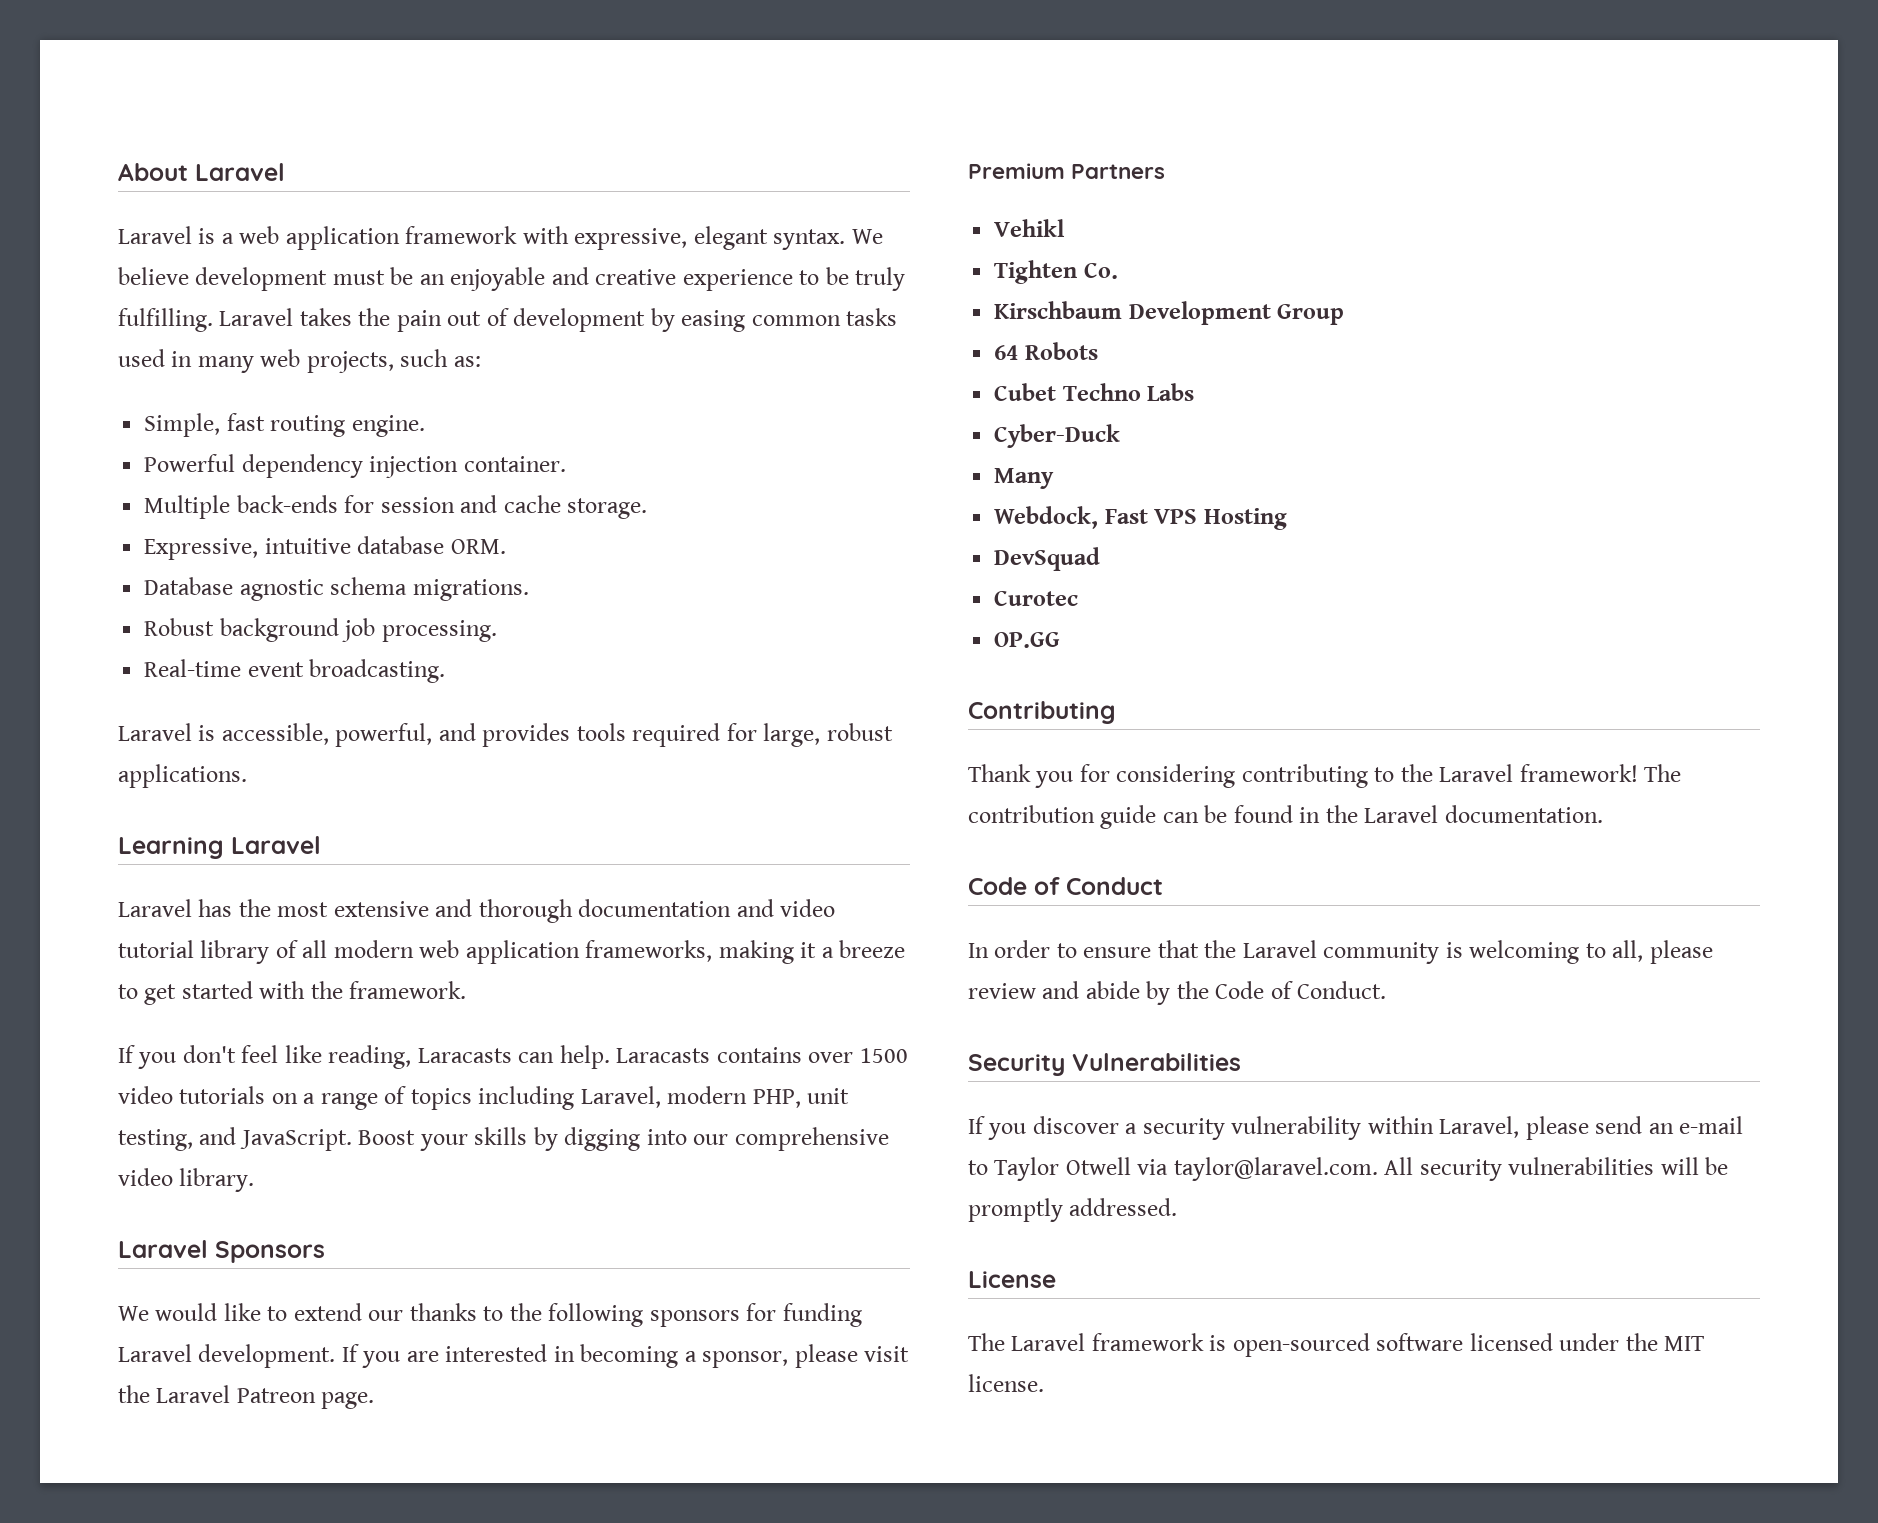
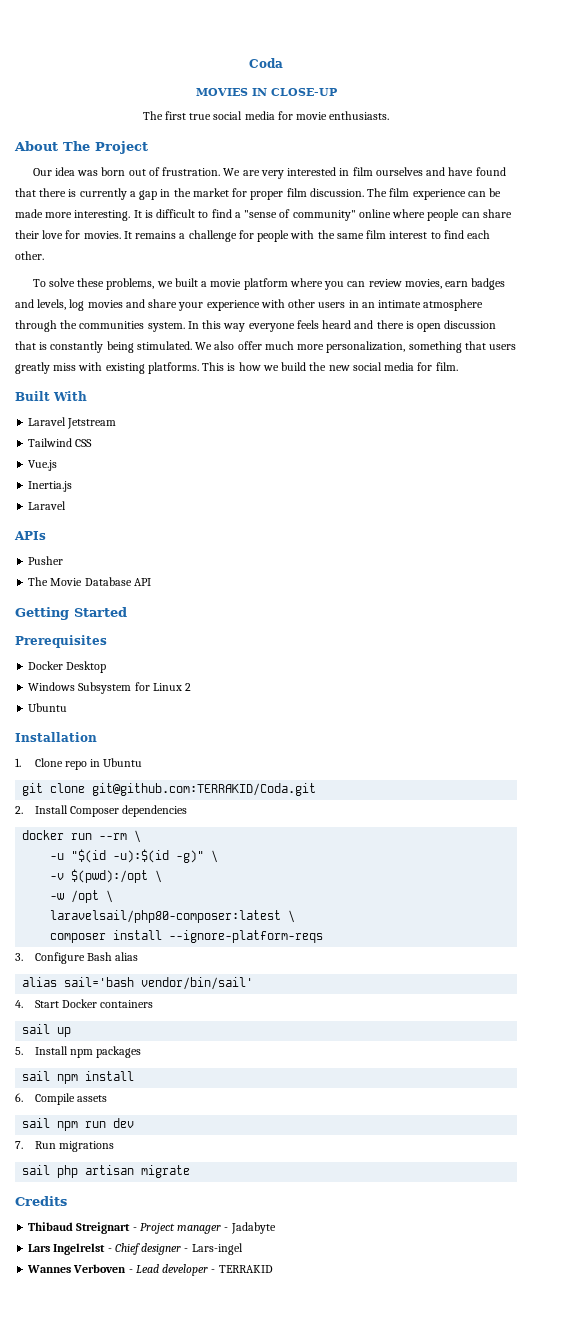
[118,163,285,181] [118,226,883,250] [118,267,906,291] [118,308,898,332] [118,349,481,373] [144,413,425,437] [144,454,566,478] [144,495,648,519] [144,536,506,560] [144,577,529,601] [144,618,497,642] [144,659,446,683] [118,723,893,747] [118,764,247,788] [118,836,321,859] [118,899,836,923] [118,940,906,964] [118,981,467,1005] [118,1045,908,1069] [118,1086,850,1110] [118,1127,889,1151] [118,1168,255,1192] [118,1240,325,1263] [118,1303,862,1327] [118,1344,910,1368] [118,1385,375,1409] [968,163,1166,179] [994,219,1066,237] [994,260,1118,284] [994,301,1345,325] [994,342,1098,360] [994,383,1195,401] [994,424,1121,448] [994,468,1055,489] [994,506,1287,530] [994,547,1101,571] [994,591,1079,606] [994,632,1061,648] [968,701,1116,724] [968,764,1682,788] [968,805,1603,829] [968,877,1163,895] [968,940,1713,964] [968,981,1387,1005] [968,1053,1241,1076] [968,1116,1744,1140] [968,1157,1729,1181] [968,1198,1178,1222] [968,1271,1056,1288] [968,1333,1705,1357] [968,1374,1044,1392] About Laravel // Laravel is a web application framework with expressive, elegant syntax. We believe development must be an enjoyable and creative experience to be truly fulfilling. Laravel takes the pain out of development by easing common tasks used in many web projects, such as: // Simple, fast routing engine. // Powerful dependency injection container. // Multiple back-ends for session and cache storage. // Expressive, intuitive database ORM. // Database agnostic schema migrations. // Robust background job processing. // Real-time event broadcasting. // Laravel is accessible, powerful, and provides tools required for large, robust applications. // Learning Laravel // Laravel has the most extensive and thorough documentation and video tutorial library of all modern web application frameworks, making it a breeze to get started with the framework. // If you don't feel like reading, Laracasts can help. Laracasts contains over 1500 video tutorials on a range of topics including Laravel, modern PHP, unit testing, and JavaScript. Boost your skills by digging into our comprehensive video library. // Laravel Sponsors // We would like to extend our thanks to the following sponsors for funding Laravel development. If you are interested in becoming a sponsor, please visit the Laravel Patreon page. // Premium Partners // Vehikl // Tighten Co. // Kirschbaum Development Group // 64 Robots // Cubet Techno Labs // Cyber-Duck // Many // Webdock, Fast VPS Hosting // DevSquad // Curotec // OP.GG // Contributing // Thank you for considering contributing to the Laravel framework! The contribution guide can be found in the Laravel documentation. // Code of Conduct // In order to ensure that the Laravel community is welcoming to all, please review and abide by the Code of Conduct. // Security Vulnerabilities // If you discover a security vulnerability within Laravel, please send an e-mail to Taylor Otwell via taylor@laravel.com. All security vulnerabilities will be promptly addressed. // License // The Laravel framework is open-sourced software licensed under the MIT license. -> [249,58,283,68] [195,88,337,96] [142,111,390,120] [14,141,148,154] [32,167,506,179] [15,188,502,200] [15,209,512,221] [15,230,491,242] [15,251,44,260] [32,278,506,290] [15,299,484,311] [15,320,497,332] [15,341,517,353] [15,362,458,374] [15,391,87,401] [28,417,117,429] [28,438,93,447] [28,460,58,471] [28,481,73,492] [28,501,67,510] [14,531,46,540] [28,556,64,565] [28,577,151,586] [15,607,127,620] [15,635,107,648] [28,661,107,673] [28,682,192,694] [28,703,68,712] [15,732,97,742] [15,758,143,770] [22,783,317,796] [15,805,188,817] [22,830,142,843] [50,849,219,863] [50,869,163,883] [50,890,114,903] [50,910,296,923] [50,930,324,943] [15,952,139,964] [22,977,254,990] [15,999,154,1008] [22,1024,72,1037] [15,1046,142,1058] [22,1071,135,1084] [15,1093,107,1105] [22,1118,135,1131] [15,1141,114,1152] [22,1165,191,1178] [15,1196,67,1206] [28,1222,276,1234] [28,1243,243,1255] [27,1264,273,1276] Coda // MOVIES IN CLOSE-UP // The first true social media for movie enthusiasts. // About The Project // Our idea was born out of frustration. We are very interested in film ourselves and have found that there is currently a gap in the market for proper film discussion. The film experience can be made more interesting. It is difficult to find a "sense of community" online where people can share their love for movies. It remains a challenge for people with the same film interest to find each other. // To solve these problems, we built a movie platform where you can review movies, earn badges and levels, log movies and share your experience with other users in an intimate atmosphere through the communities system. In this way everyone feels heard and there is open discussion that is constantly being stimulated. We also offer much more personalization, something that users greatly miss with existing platforms. This is how we build the new social media for film. // Built With // Laravel Jetstream // Tailwind CSS // Vue.js // Inertia.js // Laravel // APIs // Pusher // The Movie Database API // Getting Started // Prerequisites // Docker Desktop // Windows Subsystem for Linux 2 // Ubuntu // Installation // 1. Clone repo in Ubuntu // git clone git@github.com:TERRAKID/Coda.git // 2. Install Composer dependencies // docker run --rm \ // -u "$(id -u):$(id -g)" \ // -v $(pwd):/opt \ // -w /opt \ // laravelsail/php80-composer:latest \ // composer install --ignore-platform-reqs // 3. Configure Bash alias // alias sail='bash vendor/bin/sail' // 4. Start Docker containers // sail up // 5. Install npm packages // sail npm install // 6. Compile assets // sail npm run dev // 7. Run migrations // sail php artisan migrate // Credits // Thibaud Streignart - Project manager - Jadabyte // Lars Ingelrelst - Chief designer - Lars-ingel // Wannes Verboven - Lead developer - TERRAKID

